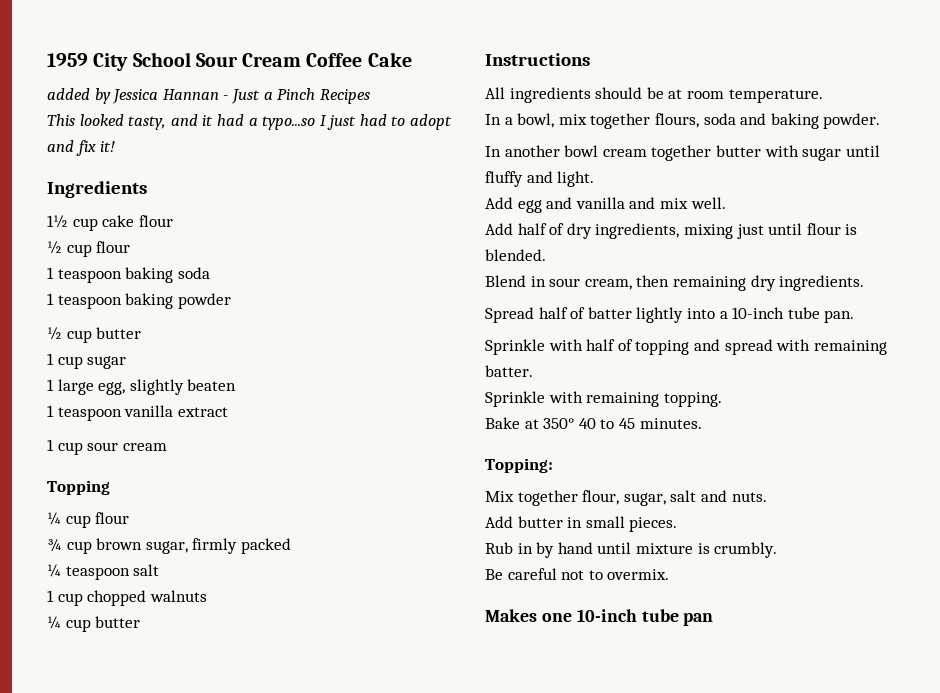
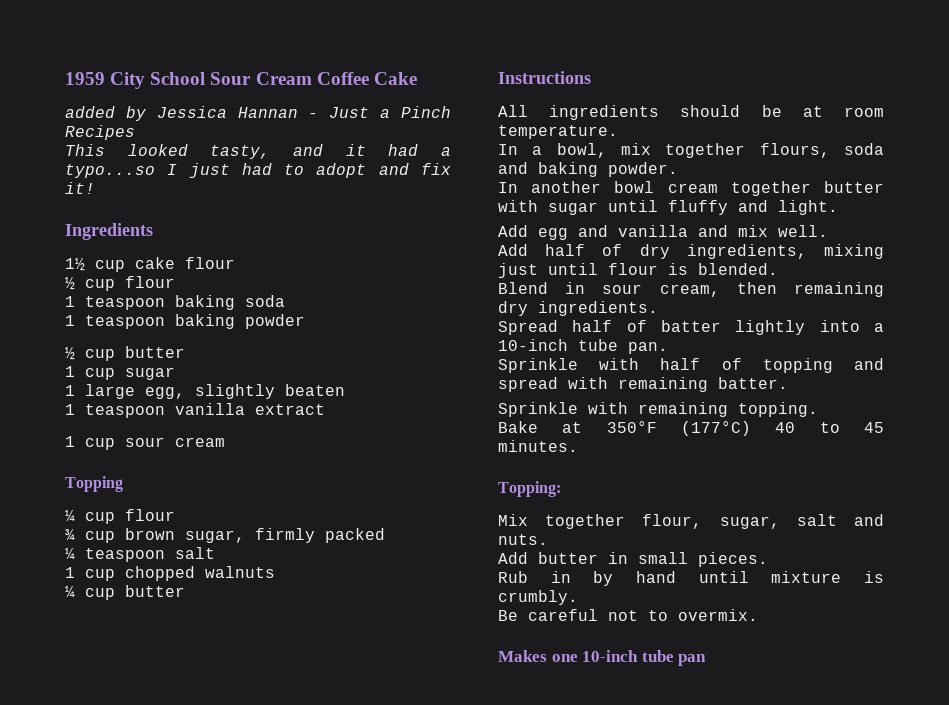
[543,418,575,429] 350° -> [606,421,751,436] 350°F (177°C)

